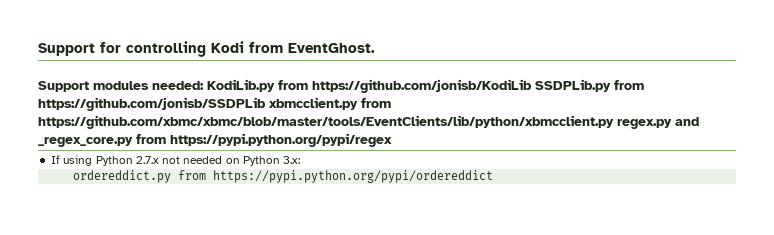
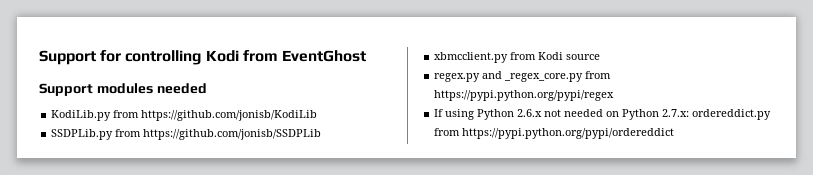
[288,43,375,53] EventGhost. -> [281,50,366,62] EventGhost
[152,81,204,90] needed: -> [156,83,207,94] needed //
(532, 86) none -> (318, 115) //
(266, 104) none -> (322, 134) //
[38,115,614,129] https://github.com/xbmc/xbmc/blob/master/tools/EventClients/lib/python/xbmcclient.py -> [538,52,601,60] Kodi source //
[135,156,159,164] 2.7.x -> [517,109,543,117] 2.6.x
[283,156,301,164] 3.x: // -> [662,109,690,117] 2.7.x:

